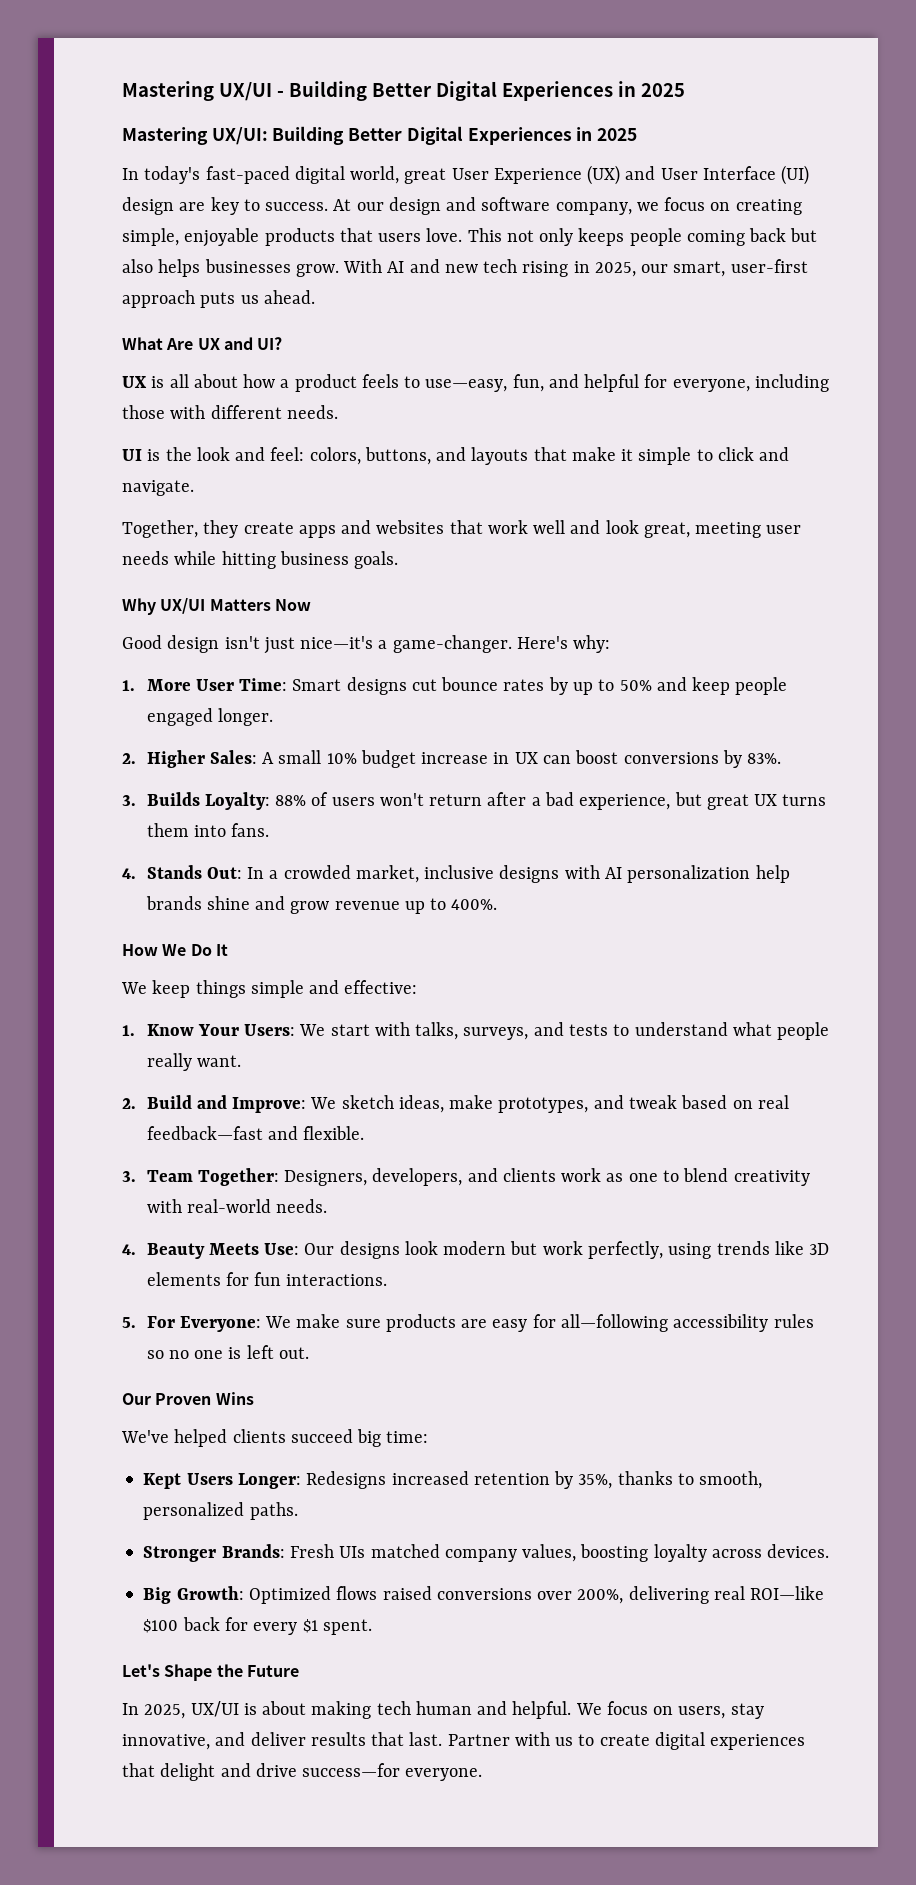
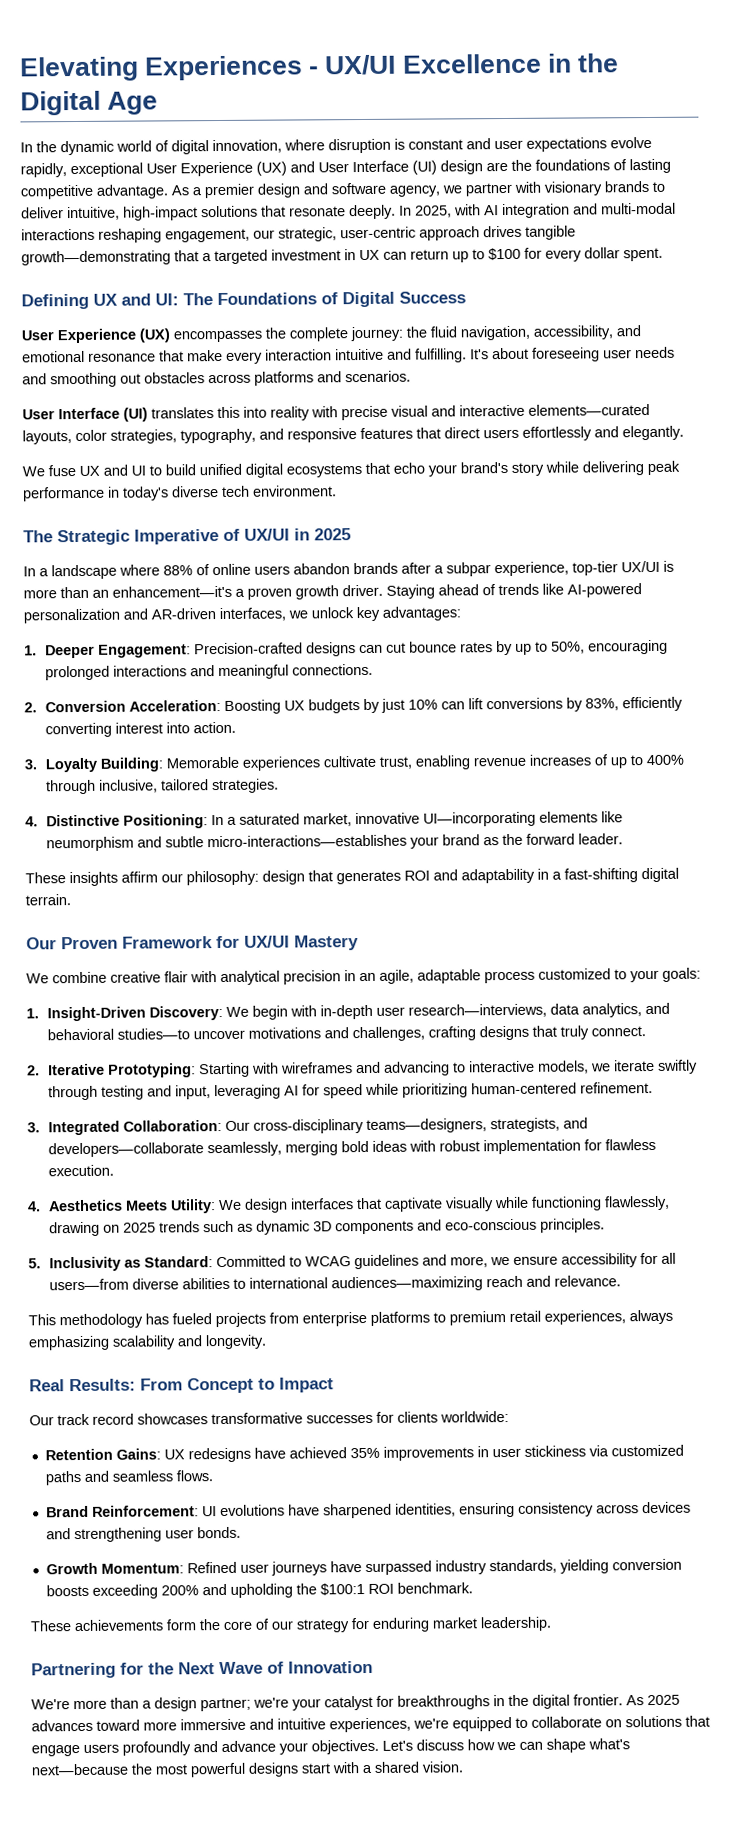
[122,81,685,101] [122,126,638,145] [122,166,447,184] Mastering UX/UI - Building Better Digital Experiences in 2025 // Mastering UX/UI: Building Better Digital Experiences in 2025 // In today's fast-paced digital world, great -> [20,53,619,82] [20,90,159,116] [20,136,652,156] [20,162,143,178] Elevating Experiences - UX/UI Excellence in the Digital Age // In the dynamic world of digital innovation, where disruption is constant and user expectations evolve rapidly, exceptional
[210,197,802,215] [122,228,818,247] [122,259,808,277] [122,290,315,308] [122,337,283,350] [122,374,829,392] [122,405,338,419] [122,447,790,465] [122,480,194,496] [122,520,802,538] [122,551,399,569] [122,598,311,615] [122,635,611,654] [122,677,407,695] key to success. At our design and software company, we focus on creating simple, enjoyable products that users love. This not only keeps people coming back but also helps businesses grow. With AI and new tech rising in 2025, our smart, user-first approach puts us ahead. // What Are UX and UI? // UX is all about how a product feels to use—easy, fun, and helpful for everyone, including those with different needs. // UI is the look and feel: colors, buttons, and layouts that make it simple to click and navigate. // Together, they create apps and websites that work well and look great, meeting user needs while hitting business goals. // Why UX/UI Matters Now // Good design isn't just nice—it's a game-changer. Here's why: // 1. More User Time: Smart designs -> [511,158,671,174] [20,181,665,200] [21,202,676,221] [21,225,576,243] [21,247,663,266] [21,291,466,310] [21,325,641,344] [22,346,675,364] [22,370,411,388] [22,404,650,422] [22,425,684,445] [22,460,680,478] [23,485,337,502] [23,528,351,546] [23,560,674,580] [23,583,642,600] [23,606,461,624] [24,642,383,659] the foundations of lasting competitive advantage. As a premier design and software agency, we partner with visionary brands to deliver intuitive, high-impact solutions that resonate deeply. In 2025, with AI integration and multi-modal interactions reshaping engagement, our strategic, user-centric approach drives tangible growth—demonstrating that a targeted investment in UX can return up to $100 for every dollar spent. // Defining UX and UI: The Foundations of Digital Success // User Experience (UX) encompasses the complete journey: the fluid navigation, accessibility, and emotional resonance that make every interaction intuitive and fulfilling. It's about foreseeing user needs and smoothing out obstacles across platforms and scenarios. // User Interface (UI) translates this into reality with precise visual and interactive elements—curated layouts, color strategies, typography, and responsive features that direct users effortlessly and elegantly. // We fuse UX and UI to build unified digital ecosystems that echo your brand's story while delivering peak performance in today's diverse tech environment. // The Strategic Imperative of UX/UI in 2025 // In a landscape where 88% of online users abandon brands after a subpar experience, top-tier UX/UI is more than an enhancement—it's a proven growth driver. Staying ahead of trends like AI-powered personalization and AR-driven interfaces, we unlock key advantages: // 1. Deeper Engagement: Precision-crafted designs can
[619,677,788,695] [146,708,273,726] [122,750,782,768] [122,792,827,810] [146,823,270,837] [122,865,790,883] [145,896,498,914] [122,944,228,956] [121,980,418,998] [122,1022,830,1040] [146,1053,241,1071] [122,1095,789,1113] [146,1126,365,1140] [122,1168,810,1186] [146,1199,328,1213] [122,1241,830,1259] [146,1272,388,1286] [122,1314,814,1332] [146,1345,309,1359] [122,1392,254,1405] [121,1429,429,1447] [143,1471,763,1489] [143,1502,298,1520] [143,1544,830,1562] [143,1586,825,1604] [143,1617,372,1635] [122,1664,299,1681] [122,1701,764,1719] [122,1732,806,1750] [122,1763,483,1781] 50% and keep people engaged longer. // 2. Higher Sales: A small 10% budget increase in UX can boost conversions by 83%. // 3. Builds Loyalty: 88% of users won't return after a bad experience, but great UX turns them into fans. // 4. Stands Out: In a crowded market, inclusive designs with AI personalization help brands shine and grow revenue up to 400%. // How We Do It // We keep things simple and effective: // 1. Know Your Users: We start with talks, surveys, and tests to understand what people really want. // 2. Build and Improve: We sketch ideas, make prototypes, and tweak based on real feedback—fast and flexible. // 3. Team Together: Designers, developers, and clients work as one to blend creativity with real-world needs. // 4. Beauty Meets Use: Our designs look modern but work perfectly, using trends like 3D elements for fun interactions. // 5. For Everyone: We make sure products are easy for all—following accessibility rules so no one is left out. // Our Proven Wins // We've helped clients succeed big time: // Kept Users Longer: Redesigns increased retention by 35%, thanks to smooth, personalized paths. // Stronger Brands: Fresh UIs matched company values, boosting loyalty across devices. // Big Growth: Optimized flows raised conversions over 200%, delivering real ROI—like $100 back for every $1 spent. // Let's Shape the Future // In 2025, UX/UI is about making tech human and helpful. We focus on users, stay innovative, and deliver results that last. Partner with us to create digital experiences that delight and drive success—for everyone. -> [550,639,668,655] [44,663,373,681] [24,696,683,714] [44,721,236,738] [24,754,684,773] [45,778,279,795] [25,811,623,829] [45,833,623,852] [25,867,679,887] [25,894,71,906] [26,935,359,951] [26,967,701,986] [26,1002,670,1022] [46,1025,646,1042] [27,1059,698,1078] [47,1081,653,1101] [27,1117,588,1136] [47,1138,656,1158] [47,1164,114,1177] [27,1195,670,1214] [48,1218,605,1237] [28,1252,676,1272] [48,1275,621,1292] [28,1309,673,1329] [28,1334,267,1351] [29,1377,334,1394] [29,1411,509,1426] [44,1444,684,1463] [44,1470,213,1486] [45,1501,691,1519] [45,1526,241,1543] [45,1558,682,1576] [45,1582,473,1599] [30,1616,551,1633] [31,1660,373,1679] [31,1694,680,1712] [31,1715,710,1733] [31,1738,630,1757] [31,1761,463,1778] 50%, encouraging prolonged interactions and meaningful connections. // 2. Conversion Acceleration: Boosting UX budgets by just 10% can lift conversions by 83%, efficiently converting interest into action. // 3. Loyalty Building: Memorable experiences cultivate trust, enabling revenue increases of up to 400% through inclusive, tailored strategies. // 4. Distinctive Positioning: In a saturated market, innovative UI—incorporating elements like neumorphism and subtle micro-interactions—establishes your brand as the forward leader. // These insights affirm our philosophy: design that generates ROI and adaptability in a fast-shifting digital terrain. // Our Proven Framework for UX/UI Mastery // We combine creative flair with analytical precision in an agile, adaptable process customized to your goals: // 1. Insight-Driven Discovery: We begin with in-depth user research—interviews, data analytics, and behavioral studies—to uncover motivations and challenges, crafting designs that truly connect. // 2. Iterative Prototyping: Starting with wireframes and advancing to interactive models, we iterate swiftly through testing and input, leveraging AI for speed while prioritizing human-centered refinement. // 3. Integrated Collaboration: Our cross-disciplinary teams—designers, strategists, and developers—collaborate seamlessly, merging bold ideas with robust implementation for flawless execution. // 4. Aesthetics Meets Utility: We design interfaces that captivate visually while functioning flawlessly, drawing on 2025 trends such as dynamic 3D components and eco-conscious principles. // 5. Inclusivity as Standard: Committed to WCAG guidelines and more, we ensure accessibility for all users—from diverse abilities to international audiences—maximizing reach and relevance. // This methodology has fueled projects from enterprise platforms to premium retail experiences, always emphasizing scalability and longevity. // Real Results: From Concept to Impact // Our track record showcases transformative successes for clients worldwide: // Retention Gains: UX redesigns have achieved 35% improvements in user stickiness via customized paths and seamless flows. // Brand Reinforcement: UI evolutions have sharpened identities, ensuring consistency across devices and strengthening user bonds. // Growth Momentum: Refined user journeys have surpassed industry standards, yielding conversion boosts exceeding 200% and upholding the $100:1 ROI benchmark. // These achievements form the core of our strategy for enduring market leadership. // Partnering for the Next Wave of Innovation // We're more than a design partner; we're your catalyst for breakthroughs in the digital frontier. As 2025 advances toward more immersive and intuitive experiences, we're equipped to collaborate on solutions that engage users profoundly and advance your objectives. Let's discuss how we can shape what's next—because the most powerful designs start with a shared vision.

